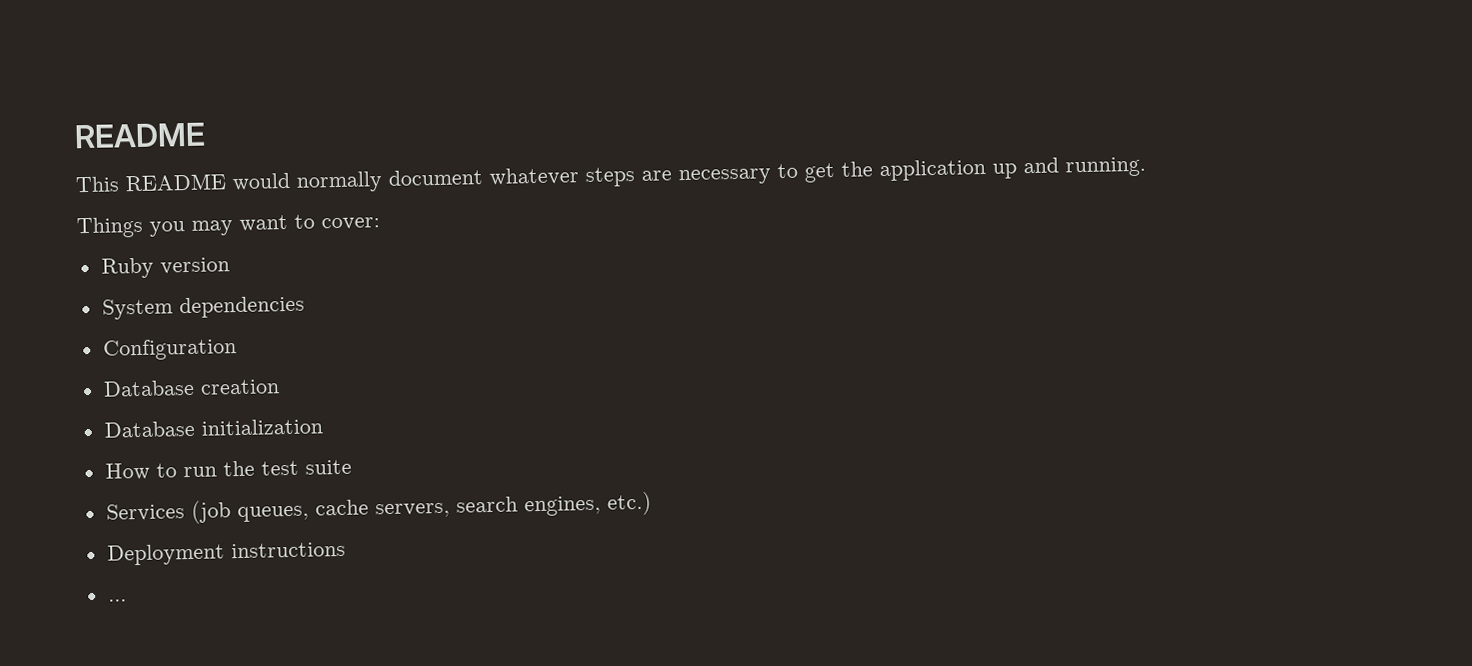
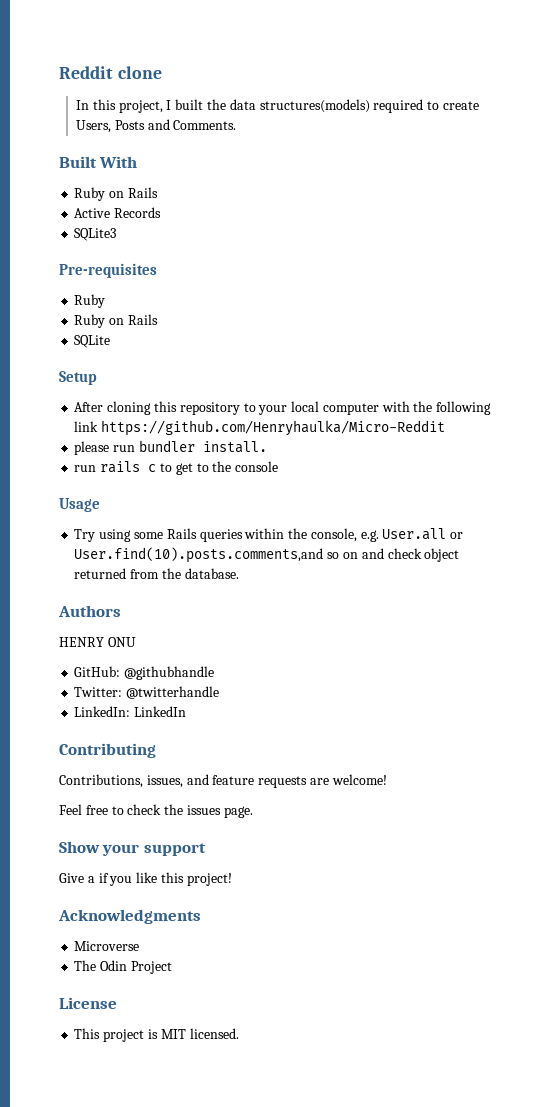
[74,122,206,149] [75,156,1146,193] [76,214,380,239] [100,257,230,279] [101,295,305,320] [102,338,237,361] [102,379,280,397] [103,418,323,438] [104,459,352,481] [105,491,652,524] [106,541,346,566] [107,599,127,602] README // This README would normally document whatever steps are necessary to get the application up and running. // Things you may want to cover: // Ruby version // System dependencies // Configuration // Database creation // Database initialization // How to run the test suite // Services (job queues, cache servers, search engines, etc.) // Deployment instructions // ... -> [59,66,162,79] [76,99,479,113] [76,119,237,133] [59,156,138,168] [74,187,158,201] [74,207,162,218] [74,228,117,241] [59,263,157,278] [74,294,106,308] [74,314,158,328] [74,335,111,348] [59,371,97,385] [74,401,492,415] [74,420,446,436] [74,440,267,455] [74,461,279,475] [59,498,100,512] [74,528,464,542] [74,547,460,563] [74,568,239,579] [58,605,121,617] [59,637,136,647] [74,666,215,680] [74,686,220,699] [74,706,187,717] [59,743,156,758] [59,774,387,788] [59,804,253,818] [59,841,206,856] [59,872,232,886] [58,909,201,924] [74,941,140,951] [74,960,172,974] [59,997,117,1009] [74,1028,239,1042] Reddit clone // In this project, I built the data structures(models) required to create Users, Posts and Comments. // Built With // Ruby on Rails // Active Records // SQLite3 // Pre-requisites // Ruby // Ruby on Rails // SQLite // Setup // After cloning this repository to your local computer with the following link https://github.com/Henryhaulka/Micro-Reddit // please run bundler install. // run rails c to get to the console // Usage // Try using some Rails queries within the console, e.g. User.all or User.find(10).posts.comments,and so on and check object returned from the database. // Authors // HENRY ONU // GitHub: @githubhandle // Twitter: @twitterhandle // LinkedIn: LinkedIn // Contributing // Contributions, issues, and feature requests are welcome! // Feel free to check the issues page. // Show your support // Give a if you like this project! // Acknowledgments // Microverse // The Odin Project // License // This project is MIT licensed.

